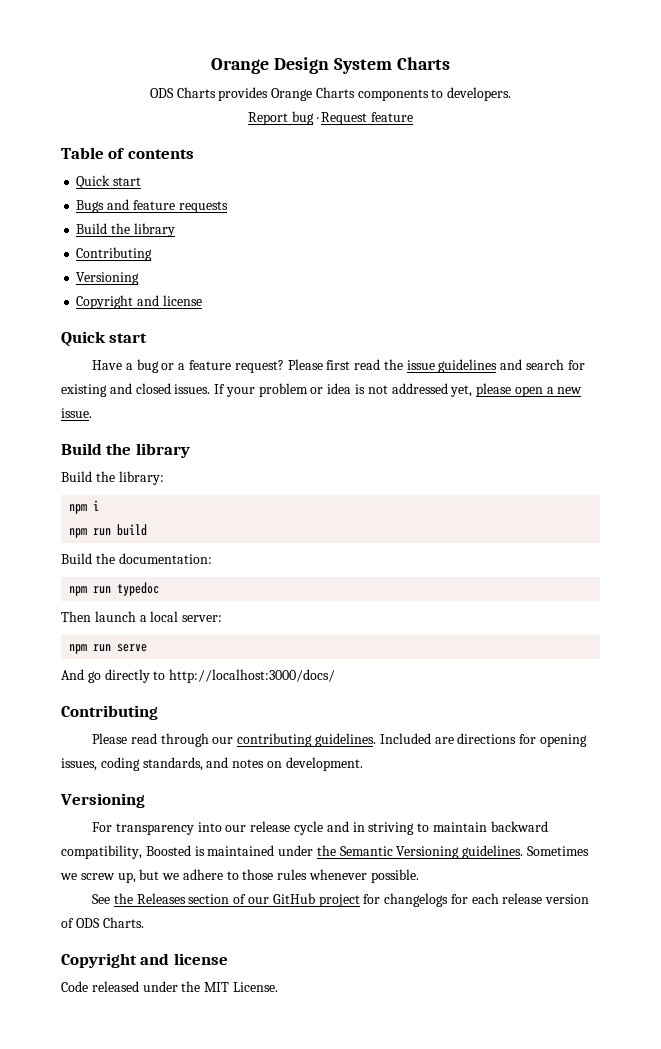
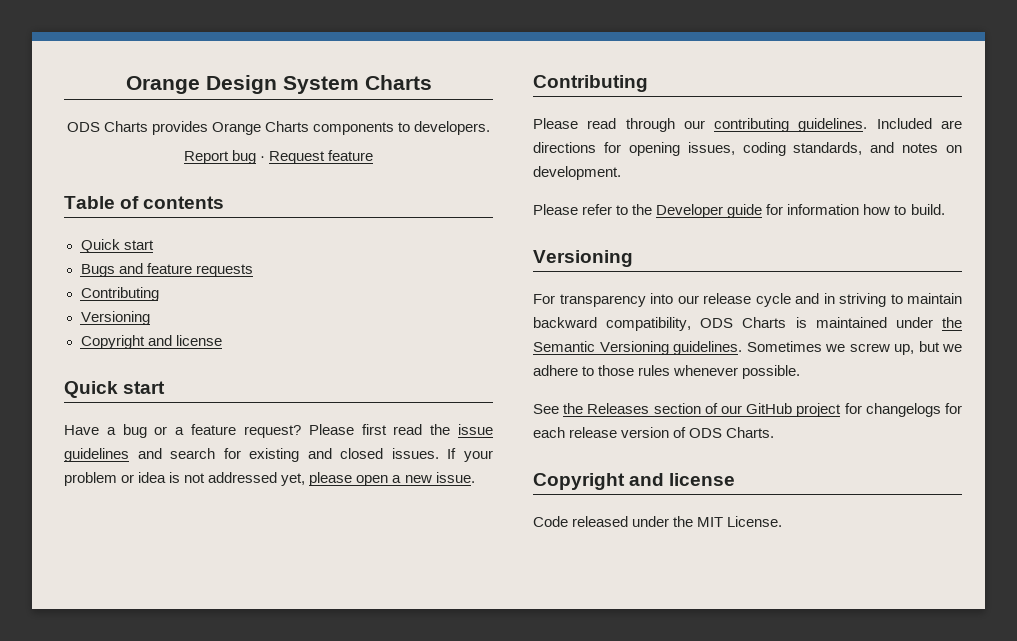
[76,223,175,237] // Build the library -> (253, 270) none
[61,443,190,458] [61,471,164,485] [69,500,100,514] [69,524,148,538] [61,553,212,564] [69,582,160,596] [61,611,223,622] [69,644,148,654] [61,669,336,683] // Build the library // Build the library: // npm i // npm run build // Build the documentation: // npm run typedoc // Then launch a local server: // npm run serve // And go directly to http://localhost:3000/docs/ -> (475, 477) none
(363, 764) none -> [533,204,945,218] // Please refer to the Developer guide for information how to build.
[145,845,191,856] Boosted -> [700,317,787,328] ODS Charts

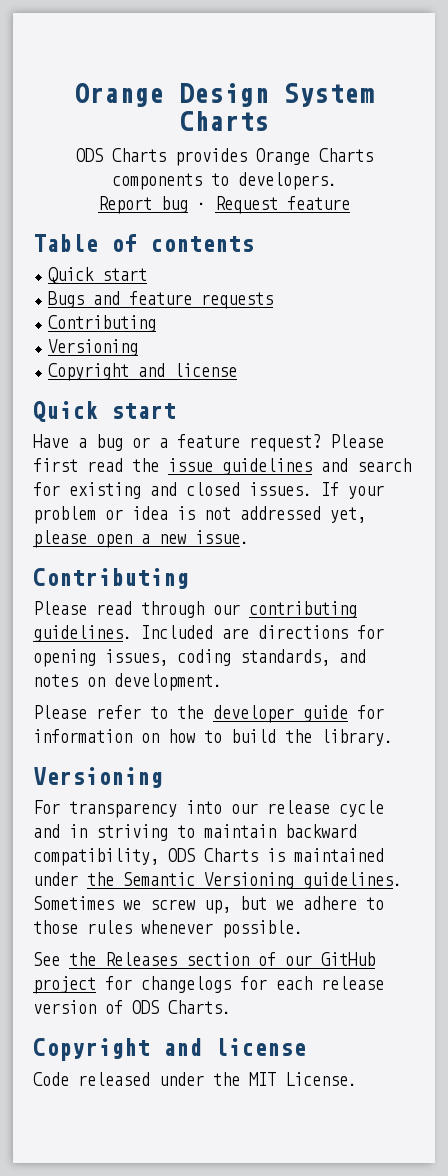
[656,204,724,218] Developer -> [213,705,294,723] developer
(860, 209) none -> [141,733,159,743] on
[910,204,945,215] build. -> [231,729,393,746] build the library.

